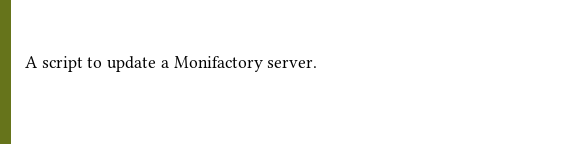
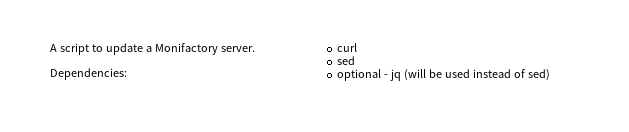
(318, 63) none -> [50,68,127,80] [337,43,358,52] [337,56,356,65] [337,69,550,81] // Dependencies: // curl // sed // optional - jq (will be used instead of sed)

